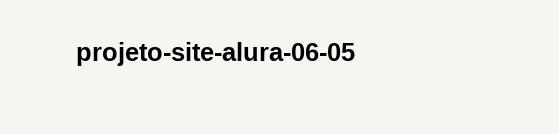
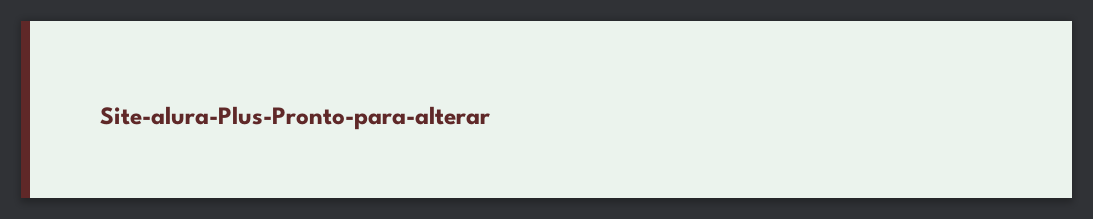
[76,42,355,66] projeto-site-alura-06-05 -> [100,106,490,130] Site-alura-Plus-Pronto-para-alterar

